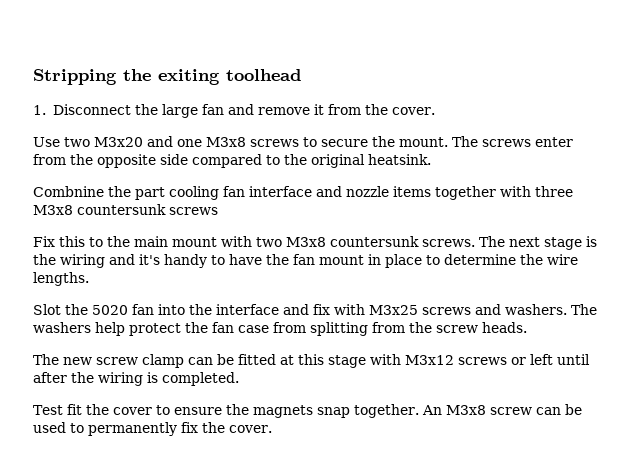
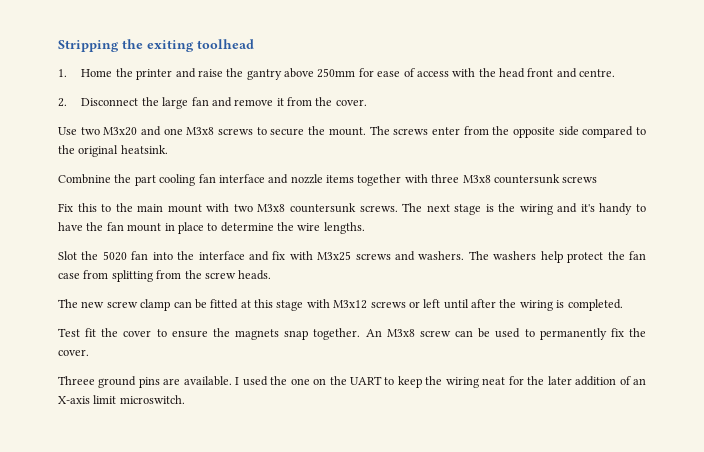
(46, 110) none -> [81,68,616,80] [58,98,67,107] Home the printer and raise the gantry above 250mm for ease of access with the head front and centre. // 2.
(272, 429) none -> [58,376,646,388] [58,395,185,404] // Threee ground pins are available. I used the one on the UART to keep the wiring neat for the later addition of an X-axis limit microswitch.

